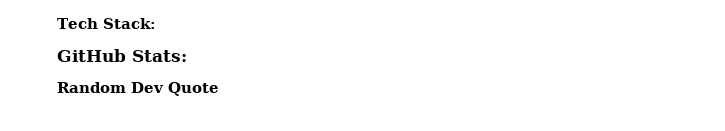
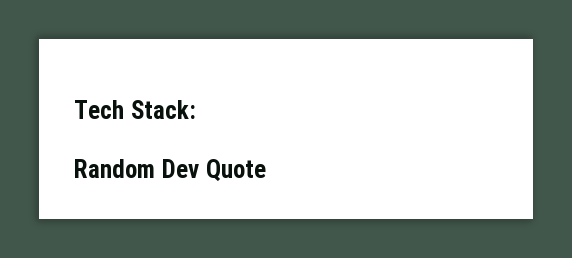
[57,49,187,62] // GitHub Stats: -> (196, 109) none

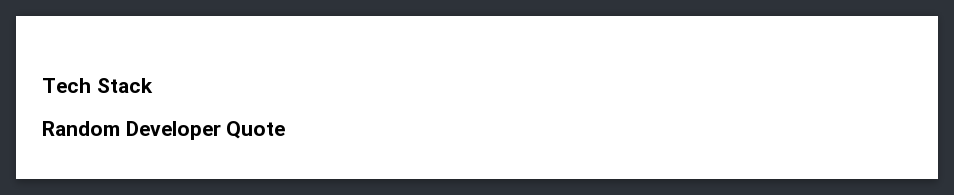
[130,100,196,119] Stack: -> [96,78,153,93] Stack
[161,159,199,178] Dev -> [125,121,221,140] Developer

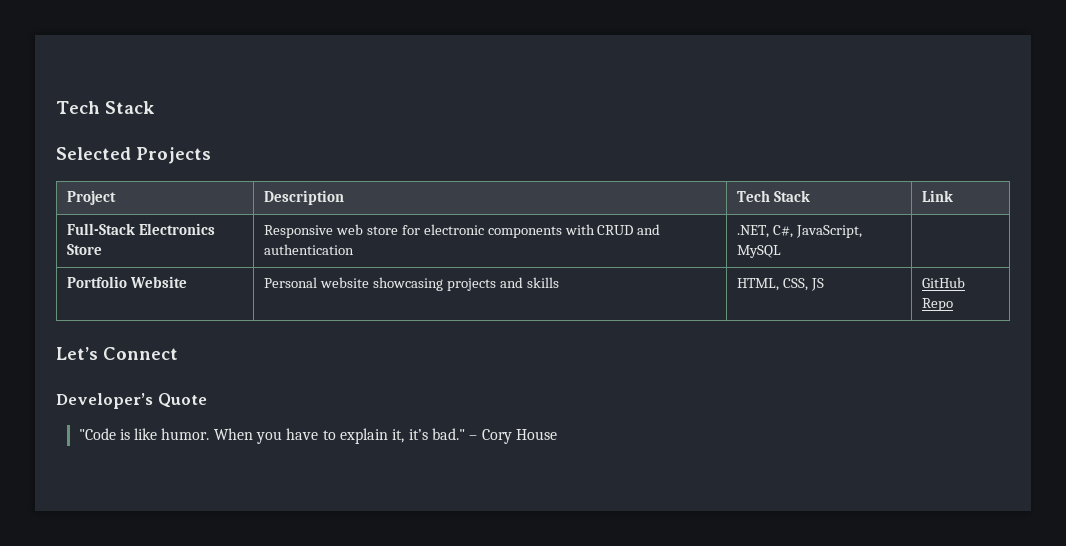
[42,121,286,140] Random Developer Quote -> [56,147,211,164] [67,190,117,205] [264,190,345,205] [737,190,810,202] [922,190,954,202] [67,223,215,235] [67,244,103,255] [264,224,661,238] [264,244,355,255] [737,225,862,238] [737,245,782,258] [67,276,187,288] [264,277,559,291] [737,278,824,291] [922,277,966,288] [922,298,954,311] [56,347,178,360] [56,393,207,409] [78,428,557,444] Selected Projects // Project | Description | Tech Stack | Link // Full-Stack Electronics Store | Responsive web store for electronic components with CRUD and authentication | .NET, C#, JavaScript, MySQL | // Portfolio Website | Personal website showcasing projects and skills | HTML, CSS, JS | GitHub Repo // Let’s Connect // Developer’s Quote // "Code is like humor. When you have to explain it, it’s bad." – Cory House

